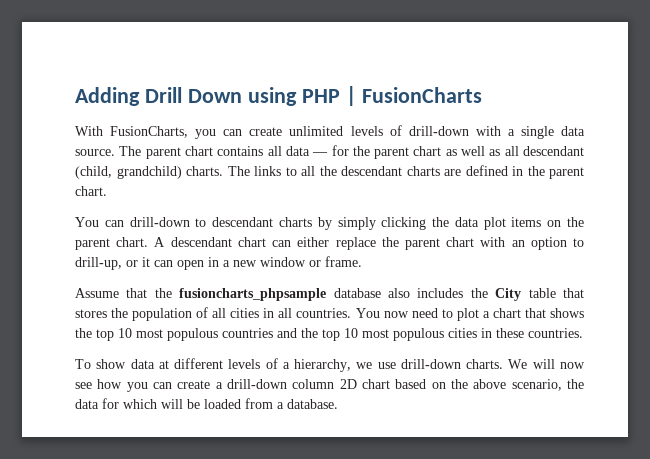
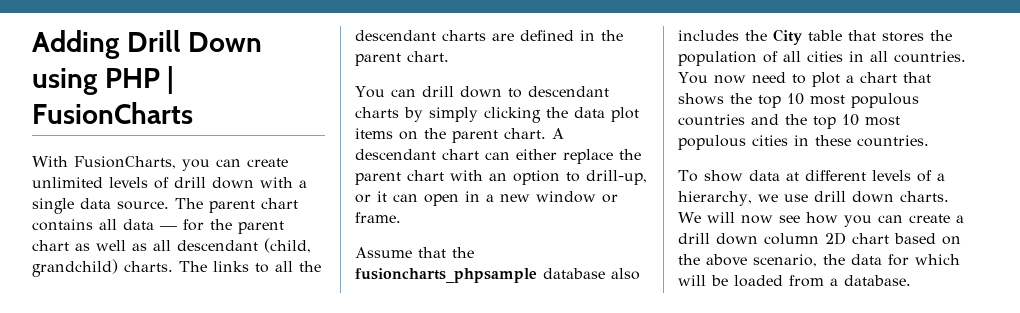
[408,126,469,136] drill-down -> [174,177,254,189] drill down
[129,217,190,227] drill-down -> [421,86,502,98] drill down
[400,359,461,369] drill-down -> [813,191,894,203] drill down
[227,379,287,389] drill-down -> [678,233,758,245] drill down

